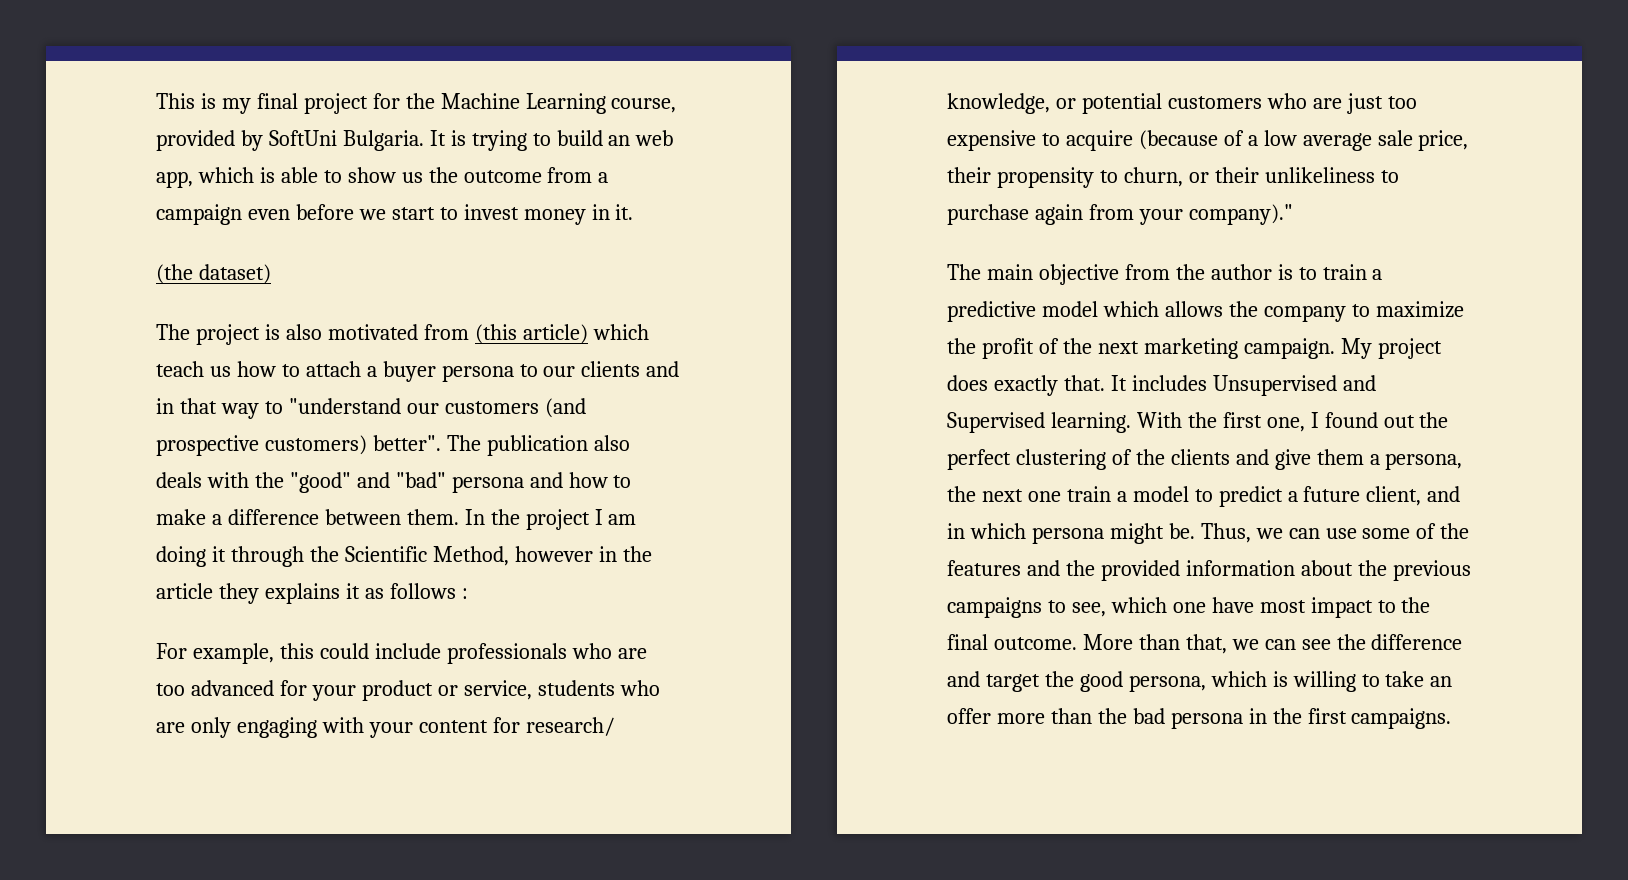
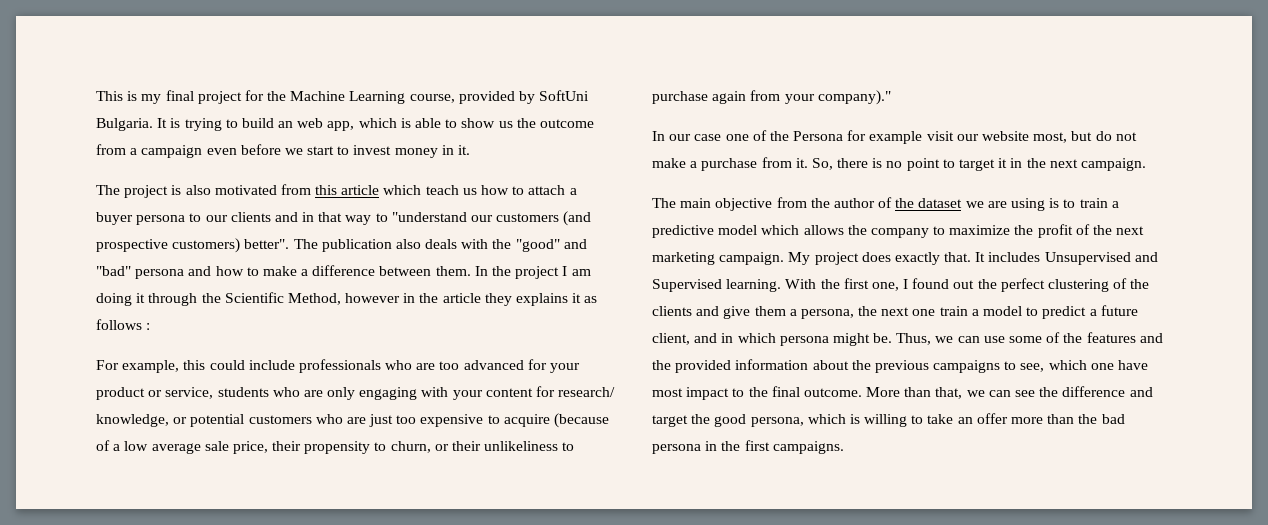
[156,264,271,284] // (the dataset) -> (471, 150) none
[474,324,588,344] (this article) -> [315,185,380,195] this article
(1293, 214) none -> [652,130,1137,144] [652,157,1146,171] // In our case one of the Persona for example visit our website most, but do not make a purchase from it. So, there is no point to target it in the next campaign.
(1272, 272) none -> [878,197,1046,211] of the dataset we are using

